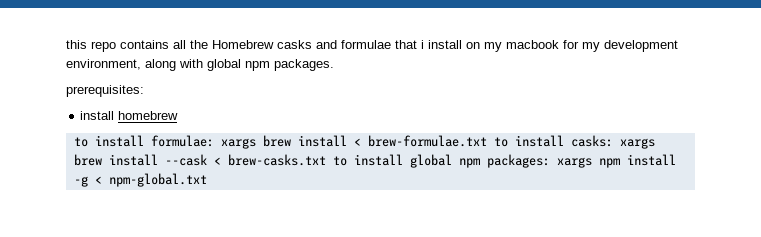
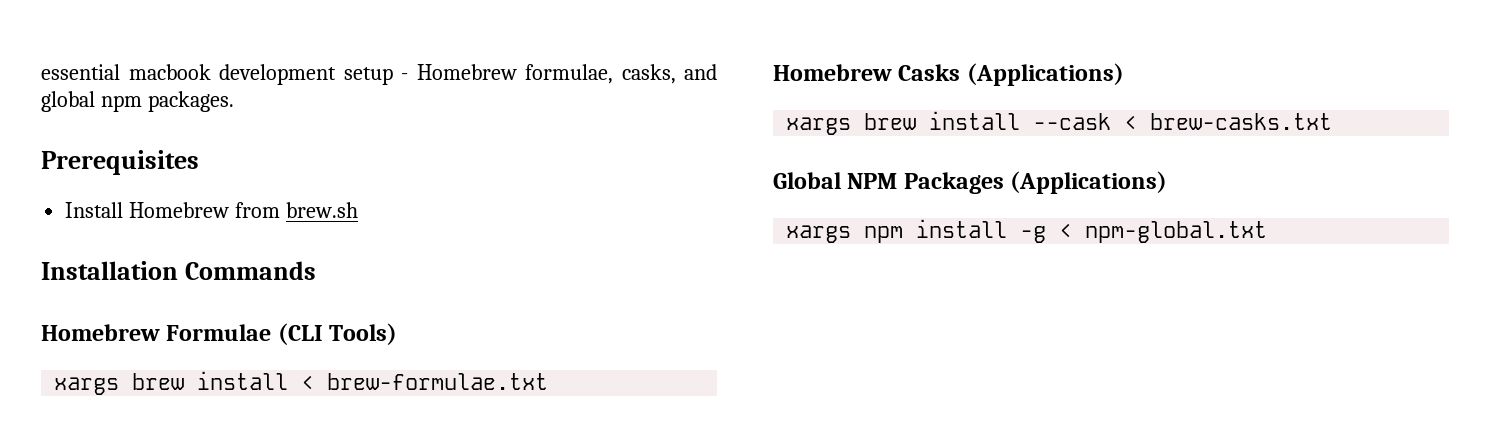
[66,40,678,52] [66,59,334,71] [66,85,144,97] [80,111,179,120] [73,135,214,147] this repo contains all the Homebrew casks and formulae that i install on my macbook for my development environment, along with global npm packages. // prerequisites: // install homebrew // to install formulae: -> [41,64,717,85] [41,91,234,112] [41,150,199,175] [65,202,359,218] [41,261,316,280] [41,323,398,345] essential macbook development setup - Homebrew formulae, casks, and global npm packages. // Prerequisites // Install Homebrew from brew.sh // Installation Commands // Homebrew Formulae (CLI Tools) //
[493,135,613,147] to install casks: -> [773,63,1124,86] // Homebrew Casks (Applications) //
[332,154,550,168] to install global npm packages: -> [773,171,1168,194] // Global NPM Packages (Applications) //

